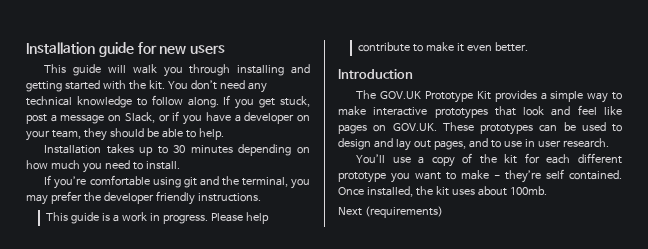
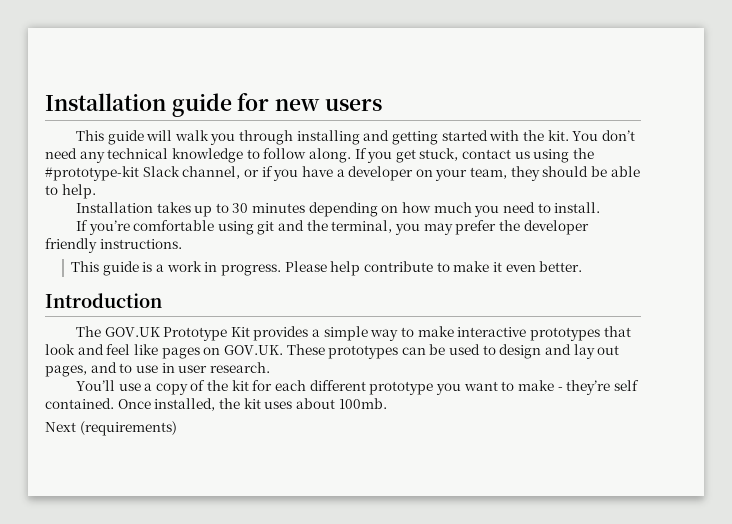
[26,112,155,124] post a message on Slack, -> [462,148,595,163] [45,166,241,181] contact us using the #prototype-kit Slack channel,

